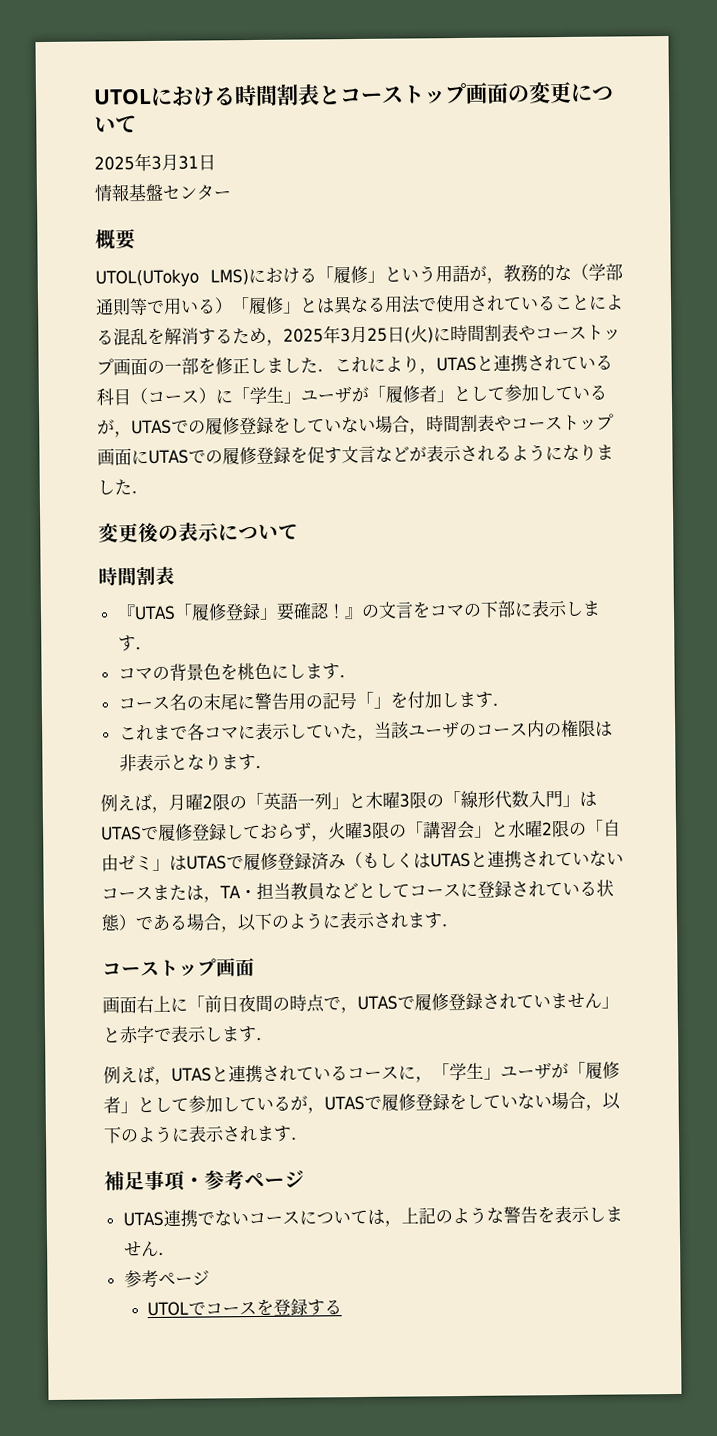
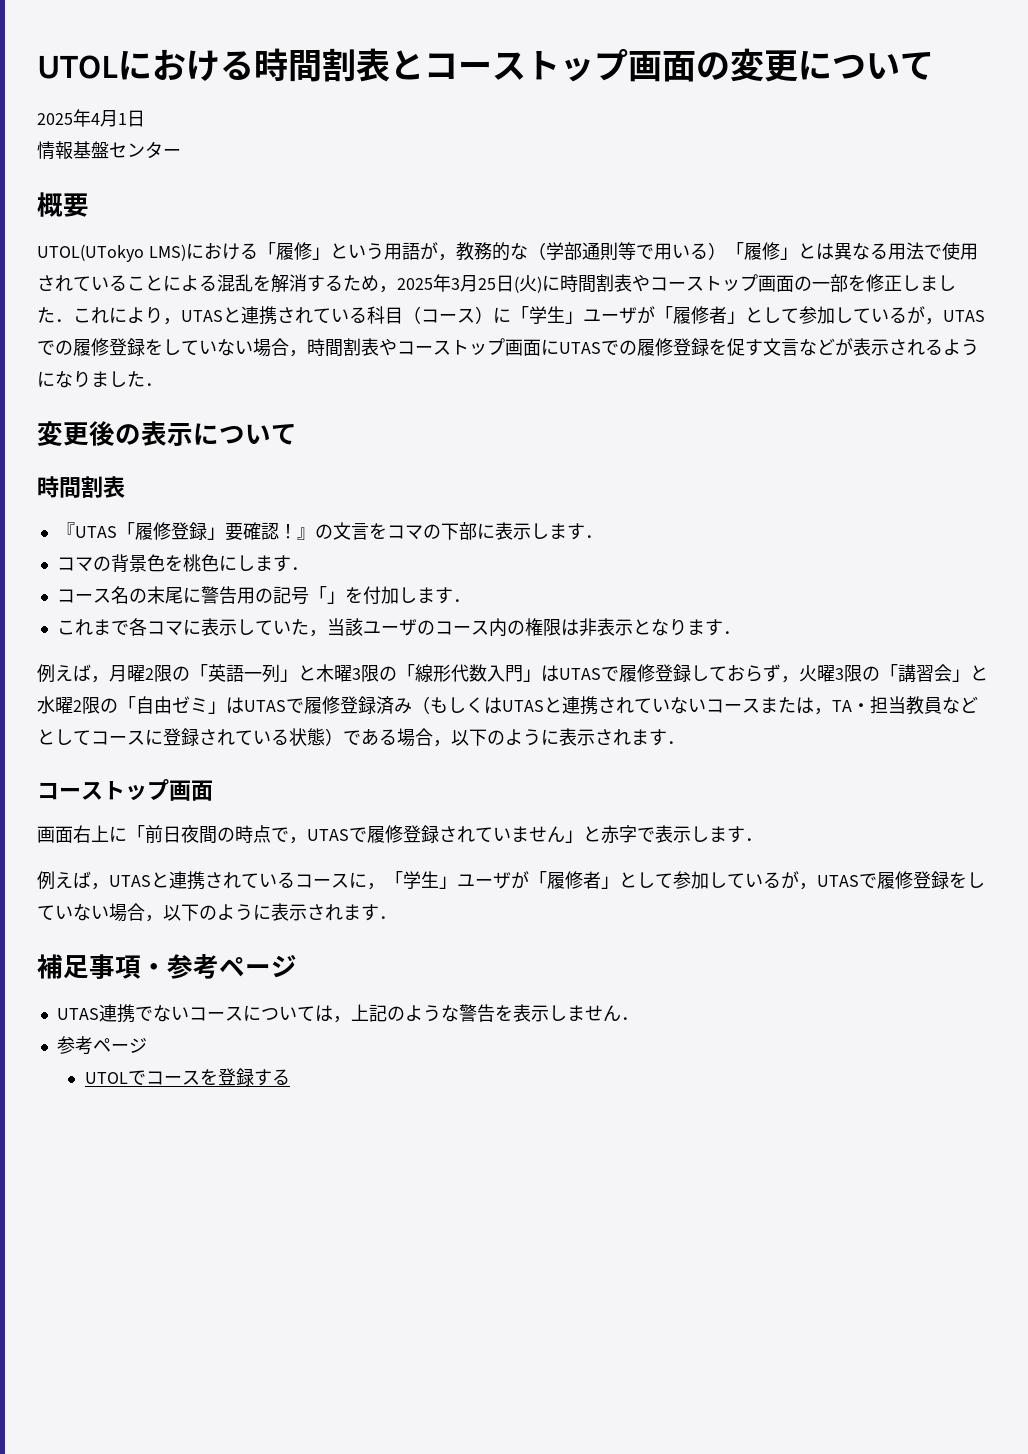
[151,153,199,171] 3月31 -> [91,110,127,127] 4月1

